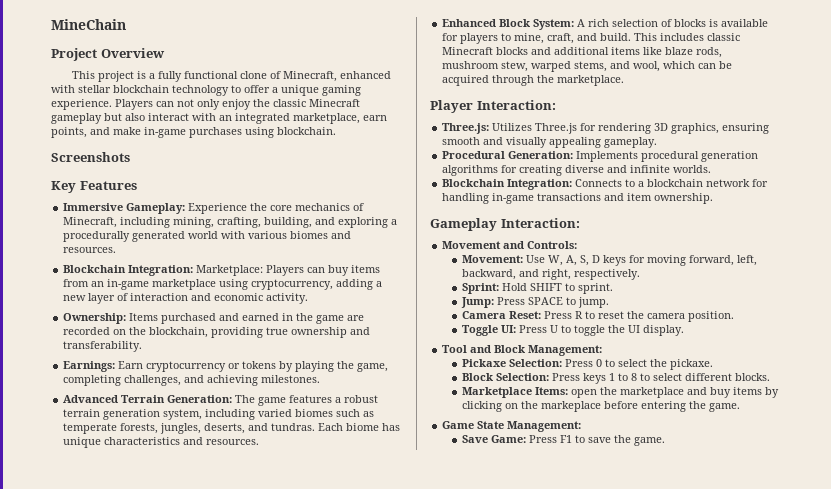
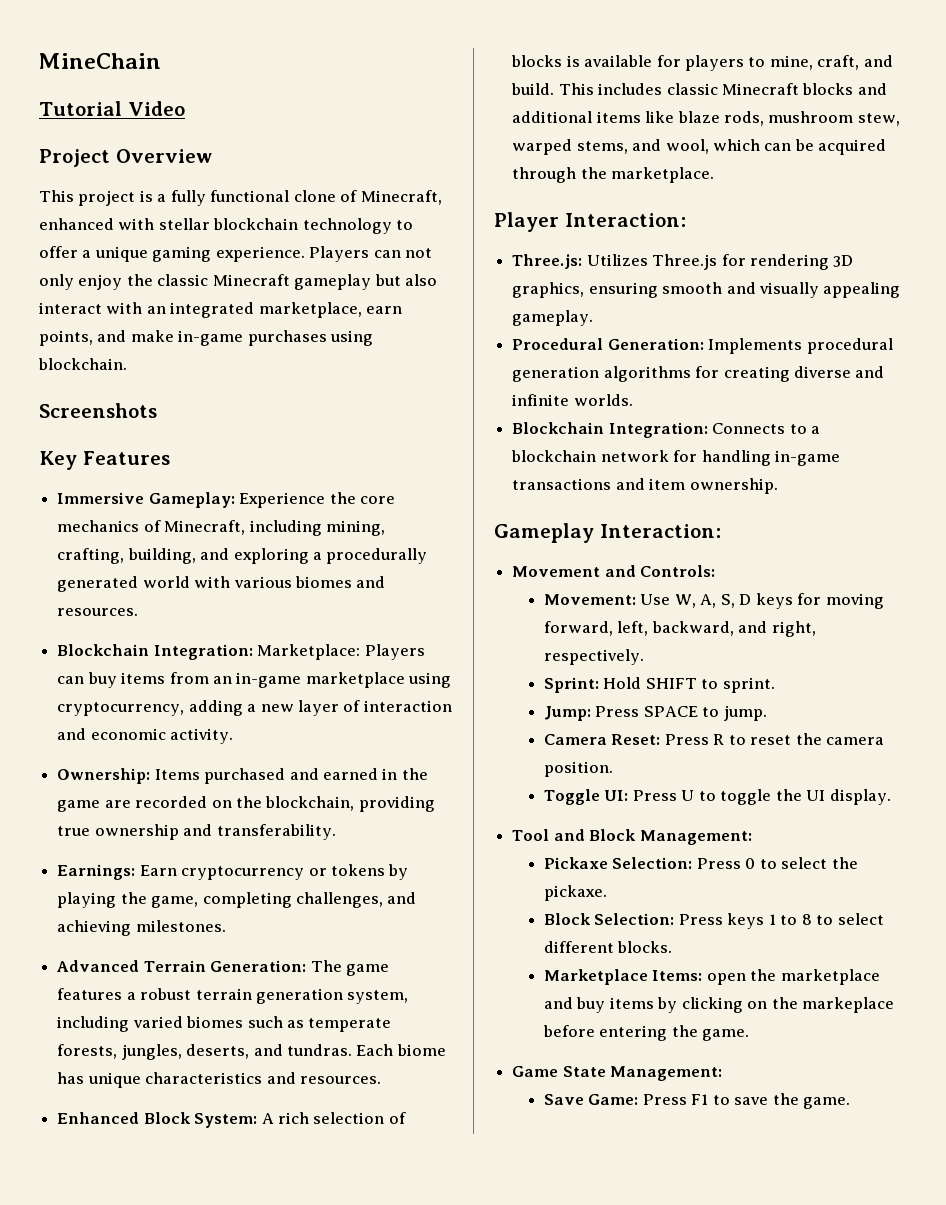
(126, 24) none -> [39,101,185,116] // Tutorial Video

